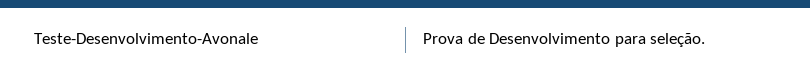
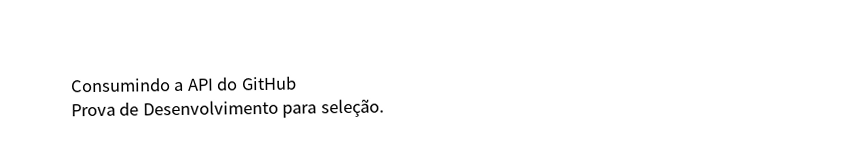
[34,33,258,44] Teste-Desenvolvimento-Avonale -> [70,76,297,93] Consumindo a API do GitHub

